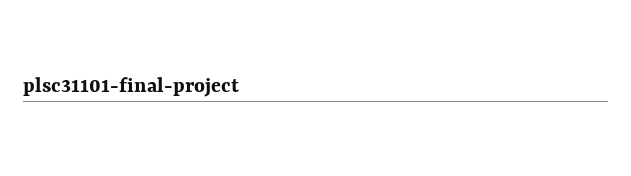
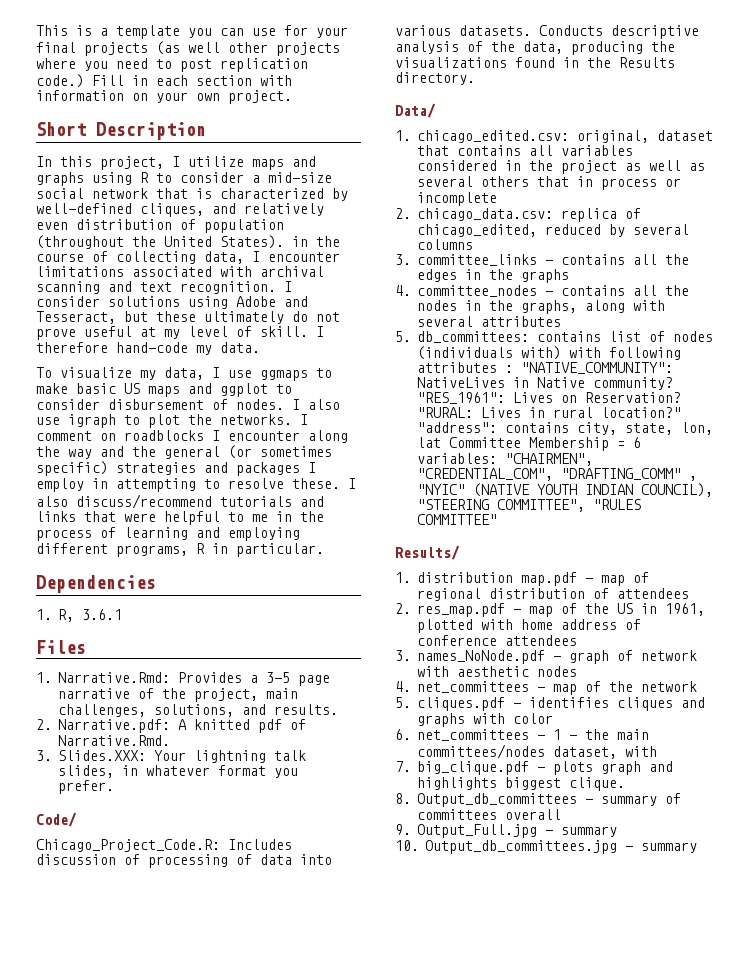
[23,77,239,97] plsc31101-final-project -> [36,25,348,39] [36,41,340,56] [36,58,308,72] [36,74,292,88] [36,90,292,104] [36,122,206,140] [36,156,316,170] [36,172,332,186] [36,188,348,201] [36,203,324,217] [36,219,284,233] [36,235,340,249] [36,251,340,264] [36,266,324,277] [36,281,292,294] [36,296,308,309] [36,311,340,324] [36,326,324,340] [36,342,260,355] [36,367,332,381] [36,383,292,397] [36,399,340,410] [36,414,308,428] [36,430,348,443] [36,445,332,459] [36,461,316,476] [36,478,356,492] [36,494,324,509] [36,511,324,525] [36,527,300,541] [36,543,324,557] [36,575,156,593] [36,609,122,622] [36,640,86,654] [36,672,330,686] [58,688,298,702] [58,704,338,717] [36,719,306,733] [58,735,170,746] [36,750,306,763] [58,765,298,778] [58,780,114,794] [36,812,77,827] [36,839,292,852] [36,854,332,868] [395,25,699,39] [395,41,675,55] [395,57,675,68] [395,72,475,85] [395,103,436,118] [395,130,713,143] [417,145,633,156] [417,160,705,174] [417,176,681,190] [417,192,497,206] [395,208,641,222] [417,224,689,237] [417,239,473,250] [395,254,689,266] [417,269,569,283] [395,285,689,297] [417,300,665,314] [417,316,561,327] [395,331,713,343] [417,346,681,360] [417,362,673,374] [417,377,673,390] [417,392,681,404] [417,407,681,418] [417,422,713,435] [417,437,641,451] [417,453,593,466] [417,468,697,481] [417,483,713,497] [417,499,641,512] [417,514,497,525] [395,545,460,560] [395,572,649,586] [417,588,689,601] [395,603,705,617] [417,619,641,633] [417,635,577,646] [395,650,697,664] [417,666,577,677] [395,681,697,695] [395,697,705,711] [417,713,553,727] [395,729,649,741] [417,744,657,759] [395,761,673,775] [417,777,625,791] [395,793,681,807] [417,809,561,820] [395,824,617,838] [395,840,697,854] This is a template you can use for your final projects (as well other projects where you need to post replication code.) Fill in each section with information on your own project. // Short Description // In this project, I utilize maps and graphs using R to consider a mid-size social network that is characterized by well-defined cliques, and relatively even distribution of population (throughout the United States). in the course of collecting data, I encounter limitations associated with archival scanning and text recognition. I consider solutions using Adobe and Tesseract, but these ultimately do not prove useful at my level of skill. I therefore hand-code my data. // To visualize my data, I use ggmaps to make basic US maps and ggplot to consider disbursement of nodes. I also use igraph to plot the networks. I comment on roadblocks I encounter along the way and the general (or sometimes specific) strategies and packages I employ in attempting to resolve these. I also discuss/recommend tutorials and links that were helpful to me in the process of learning and employing different programs, R in particular. // Dependencies // 1. R, 3.6.1 // Files // 1. Narrative.Rmd: Provides a 3-5 page narrative of the project, main challenges, solutions, and results. // 2. Narrative.pdf: A knitted pdf of Narrative.Rmd. // 3. Slides.XXX: Your lightning talk slides, in whatever format you prefer. // Code/ // Chicago_Project_Code.R: Includes discussion of processing of data into various datasets. Conducts descriptive analysis of the data, producing the visualizations found in the Results directory. // Data/ // 1. chicago_edited.csv: original, dataset that contains all variables considered in the project as well as several others that in process or incomplete // 2. chicago_data.csv: replica of chicago_edited, reduced by several columns // 3. committee_links - contains all the edges in the graphs // 4. committee_nodes - contains all the nodes in the graphs, along with several attributes // 5. db_committees: contains list of nodes (individuals with) with following attributes : "NATIVE_COMMUNITY": NativeLives in Native community? "RES_1961": Lives on Reservation? "RURAL: Lives in rural location?" "address": contains city, state, lon, lat Committee Membership = 6 variables: "CHAIRMEN", "CREDENTIAL_COM", "DRAFTING_COMM" , "NYIC" (NATIVE YOUTH INDIAN COUNCIL), "STEERING COMMITTEE", "RULES COMMITTEE" // Results/ // 1. distribution map.pdf - map of regional distribution of attendees // 2. res_map.pdf - map of the US in 1961, plotted with home address of conference attendees // 3. names_NoNode.pdf - graph of network with aesthetic nodes // 4. net_committees - map of the network // 5. cliques.pdf - identifies cliques and graphs with color // 6. net_committees - 1 - the main committees/nodes dataset, with // 7. big_clique.pdf - plots graph and highlights biggest clique. // 8. Output_db_committees - summary of committees overall // 9. Output_Full.jpg - summary // 10. Output_db_committees.jpg - summary

